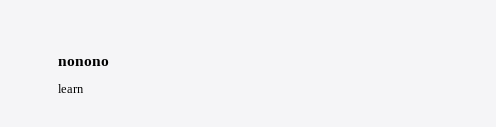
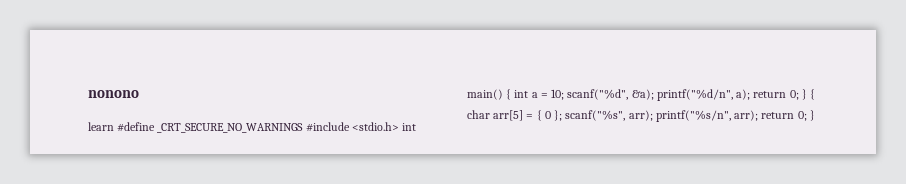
(84, 88) none -> [117,122,417,133] [467,89,816,101] [467,110,815,122] #define _CRT_SECURE_NO_WARNINGS #include <stdio.h> int main() { int a = 10; scanf("%d", &a); printf("%d/n", a); return 0; } { char arr[5] = { 0 }; scanf("%s", arr); printf("%s/n", arr); return 0; }

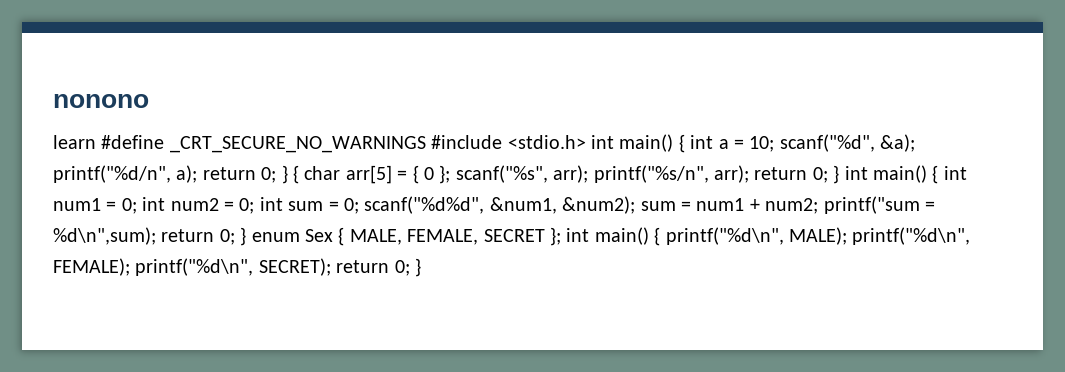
(815, 115) none -> [844,165,967,184] [53,196,935,214] [53,227,971,246] [53,258,421,277] int main() { int num1 = 0; int num2 = 0; int sum = 0; scanf("%d%d", &num1, &num2); sum = num1 + num2; printf("sum = %d\n",sum); return 0; } enum Sex { MALE, FEMALE, SECRET }; int main() { printf("%d\n", MALE); printf("%d\n", FEMALE); printf("%d\n", SECRET); return 0; }

